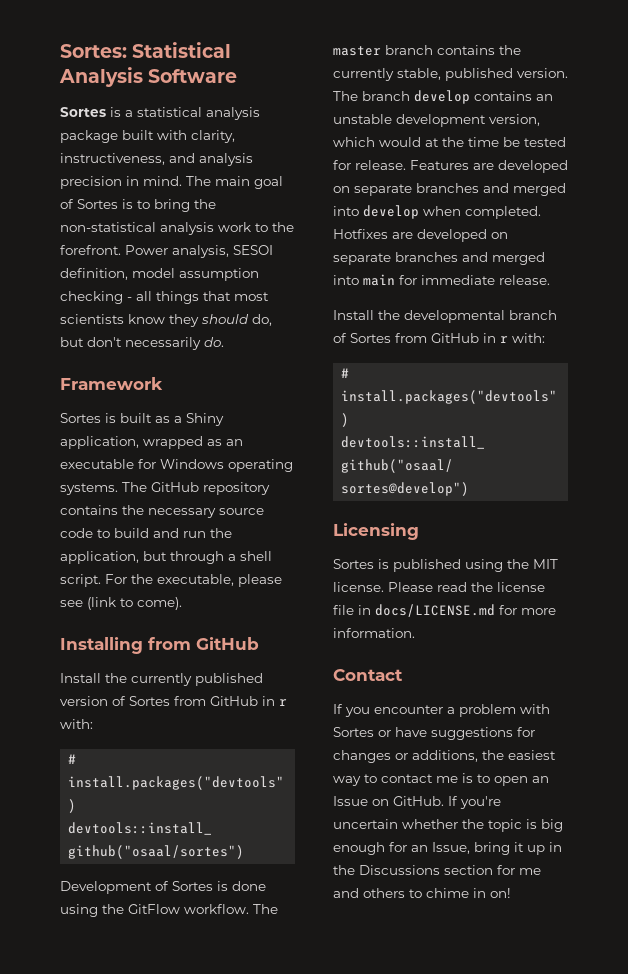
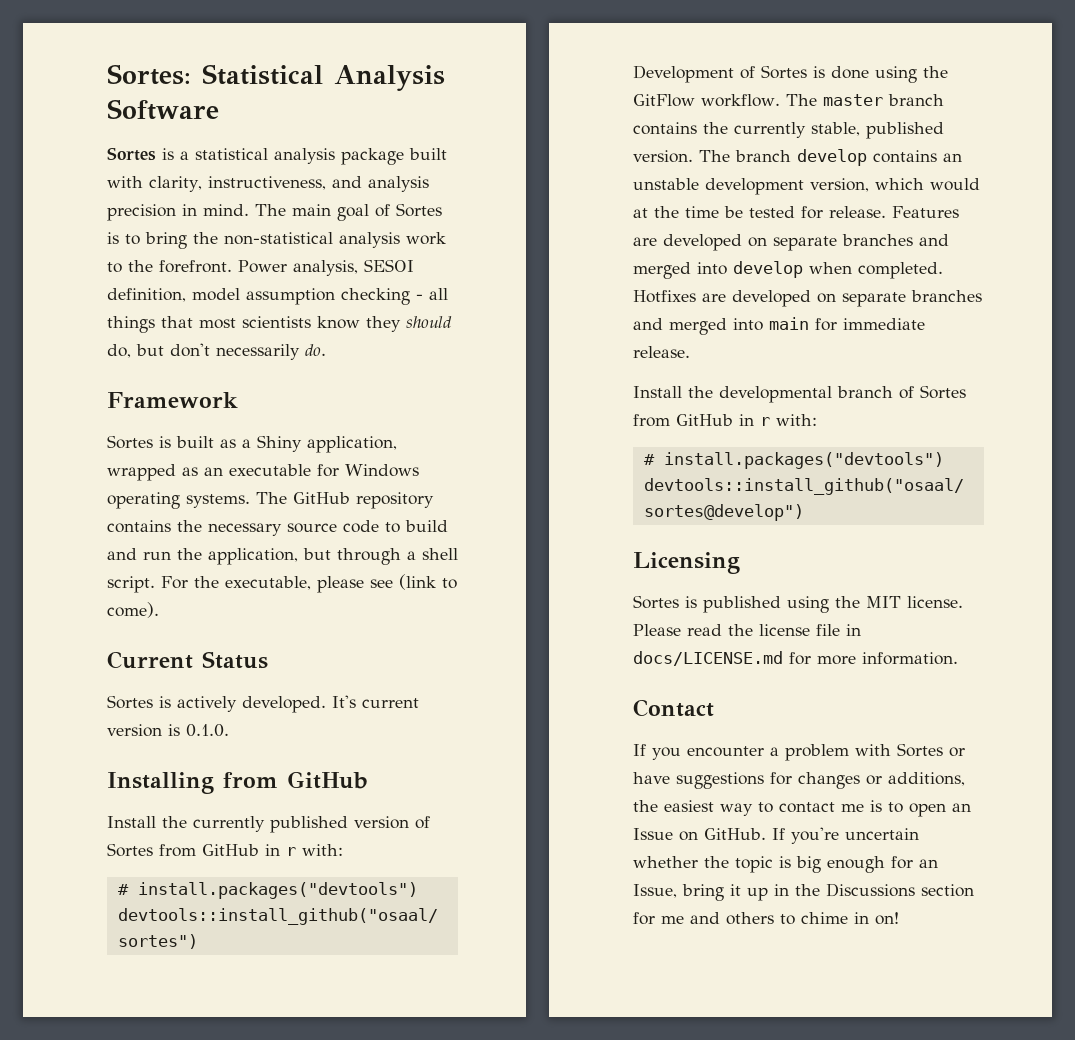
(182, 603) none -> [107,651,268,669] [107,695,419,713] [107,724,229,737] // Current Status // Sortes is actively developed. It's current version is 0.1.0.

